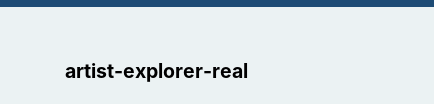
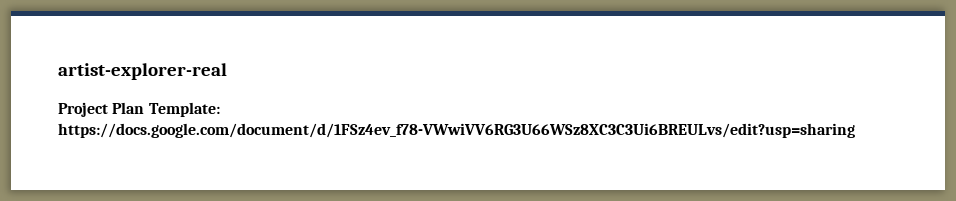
(248, 72) none -> [58,102,220,117] [58,123,855,138] // Project Plan Template: https://docs.google.com/document/d/1FSz4ev_f78-VWwiVV6RG3U66WSz8XC3C3Ui6BREULvs/edit?usp=sharing

